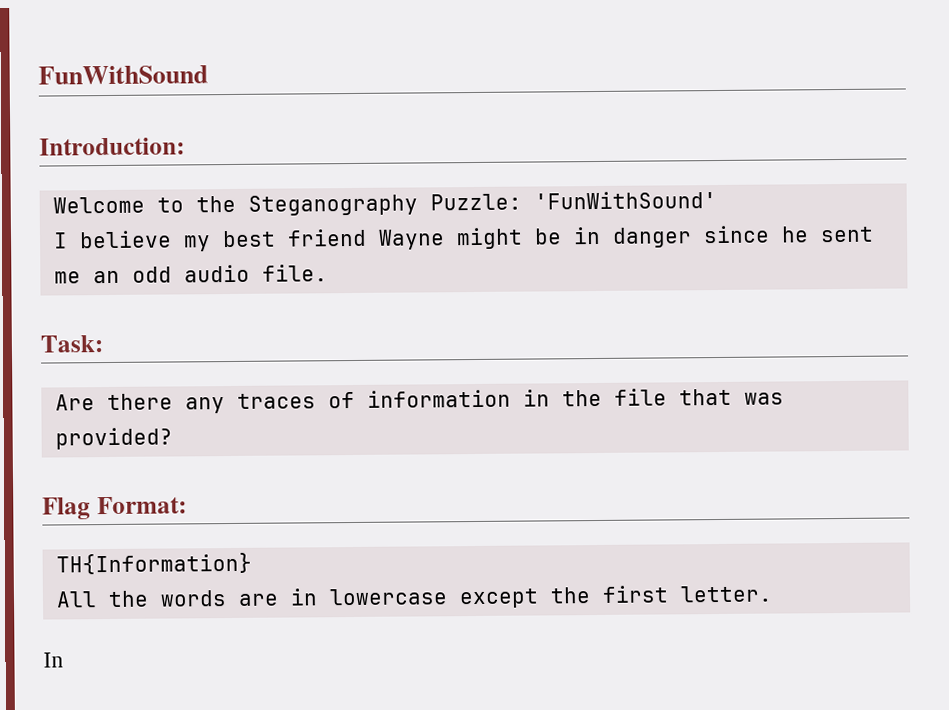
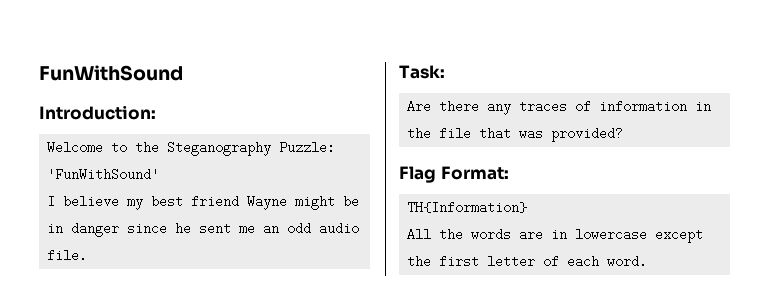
[679,585,773,603] [43,652,64,668] letter. // In -> [487,255,648,268] letter of each word.

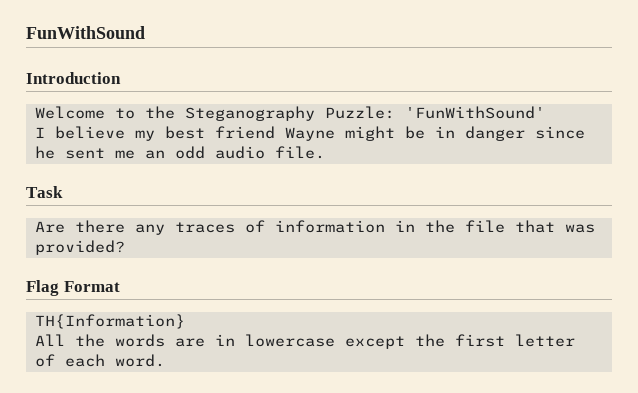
[39,105,156,120] Introduction: -> [26,72,121,84] Introduction
[399,65,445,79] Task: -> [26,186,63,198] Task
[440,166,509,180] Format: -> [63,281,120,292] Format

